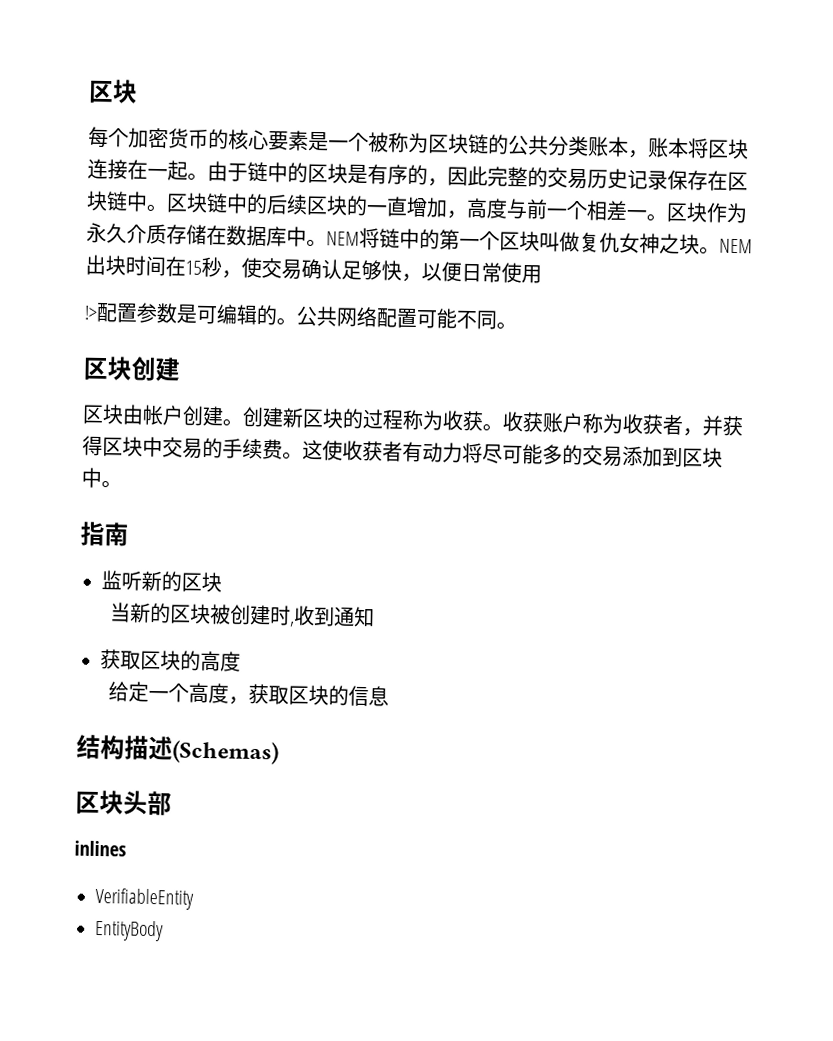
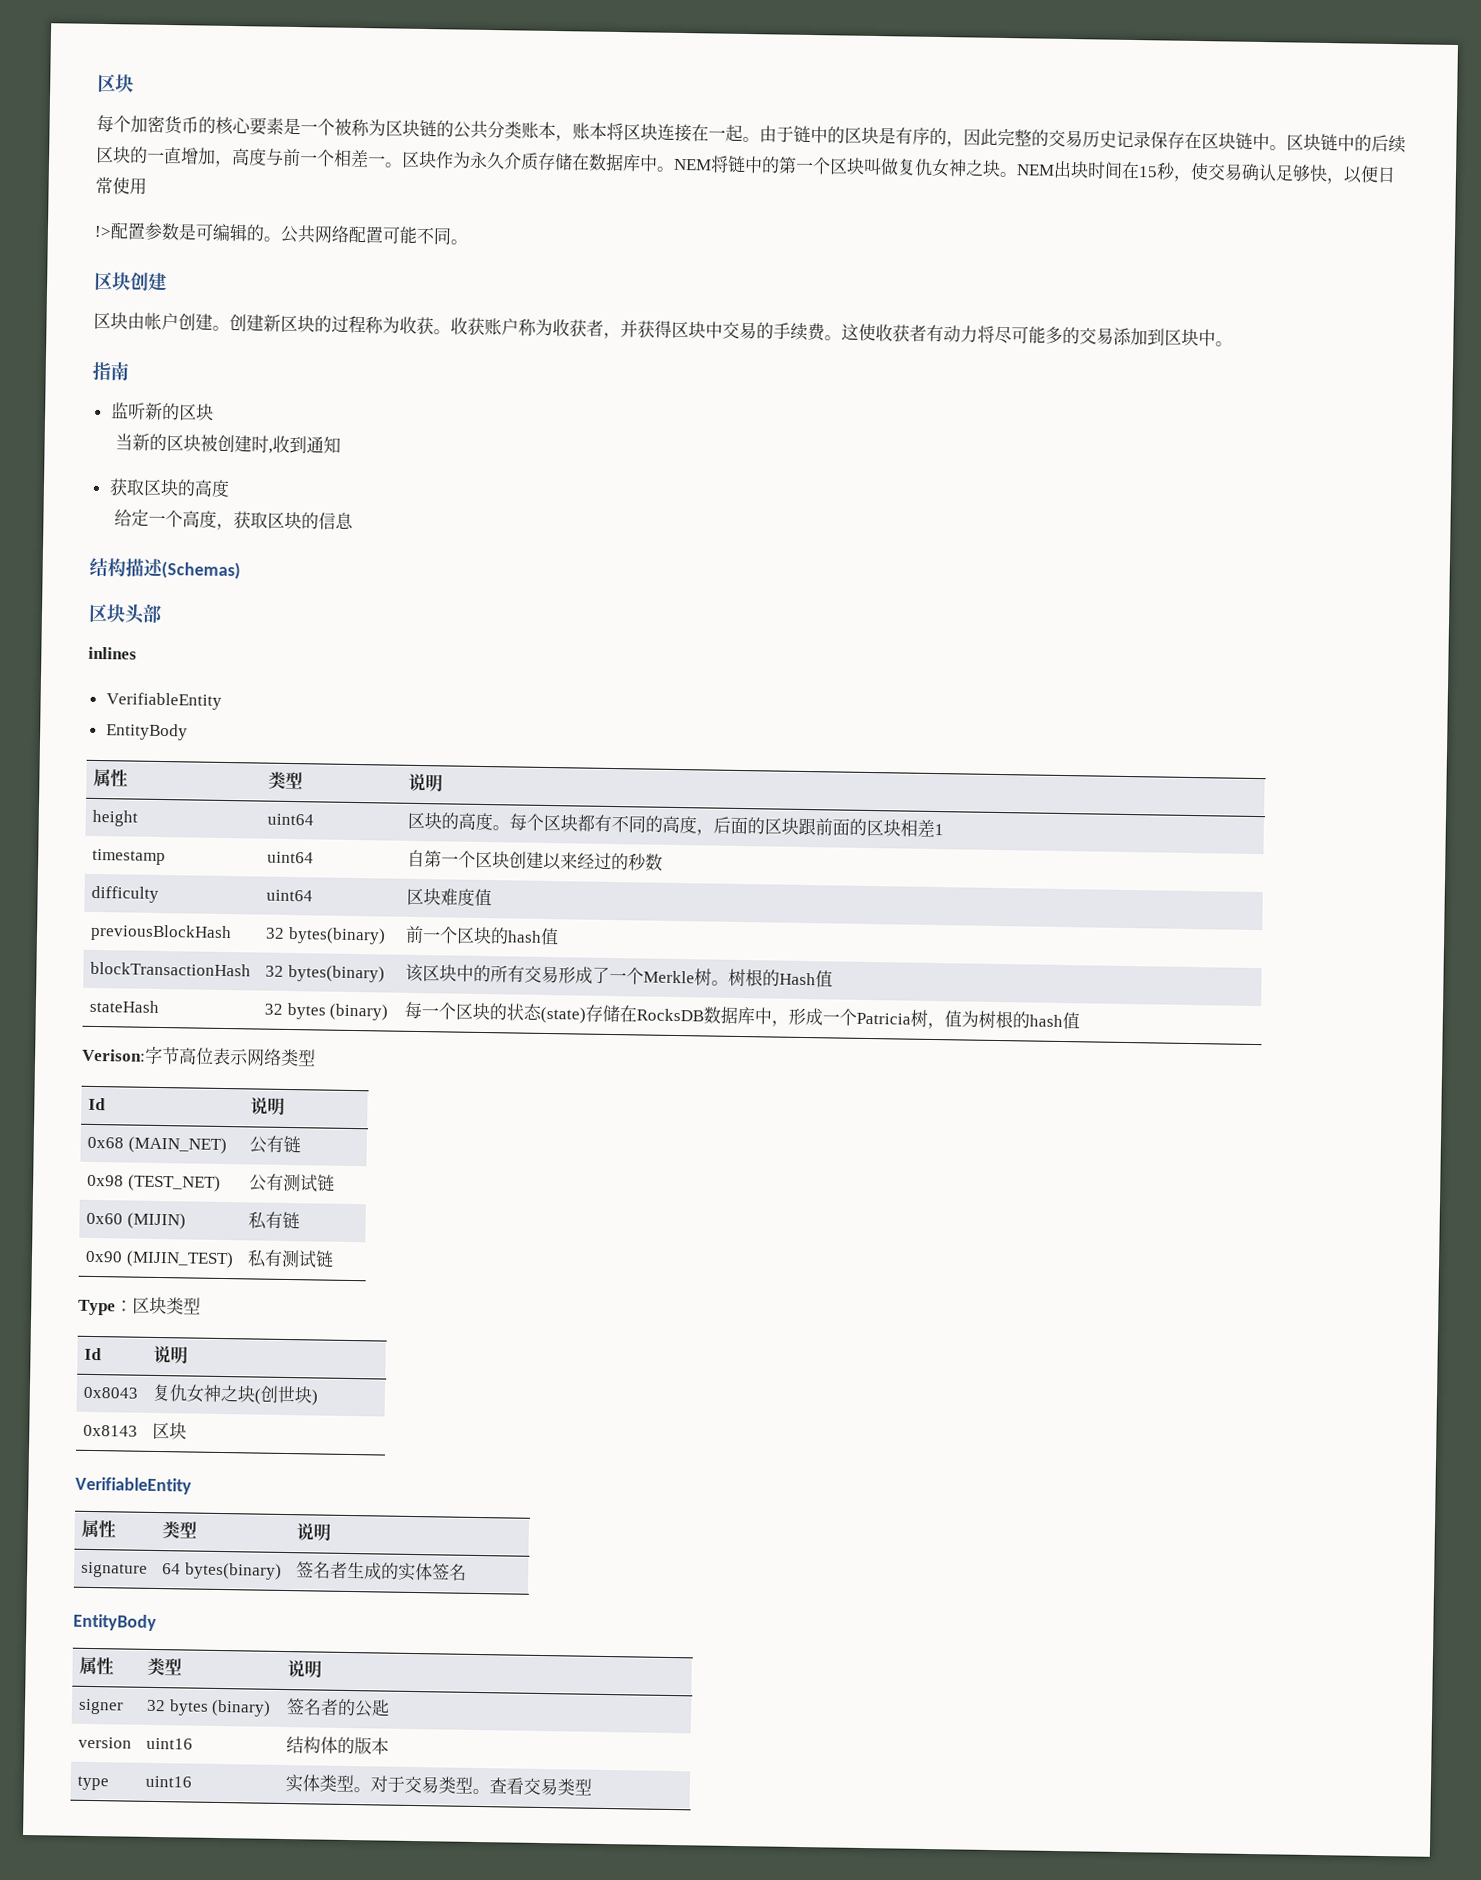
(164, 930) none -> [93,768,129,788] [268,771,304,790] [408,773,444,792] [92,809,139,827] [267,813,315,826] [407,811,945,838] [92,848,167,866] [267,851,315,864] [407,849,664,871] [91,885,160,903] [266,889,314,902] [406,887,493,907] [90,923,233,943] [265,926,386,945] [405,925,560,946] [90,961,252,977] [265,964,385,983] [405,963,834,988] [89,999,160,1013] [264,1002,389,1021] [404,1001,1081,1030] [82,1046,316,1067] [88,1097,107,1111] [250,1097,286,1115] [87,1136,227,1155] [249,1135,302,1154] [87,1174,221,1192] [249,1173,336,1193] [86,1212,186,1230] [248,1211,301,1230] [85,1250,234,1269] [247,1249,335,1269] [78,1296,201,1316] [84,1347,103,1361] [153,1345,189,1364] [83,1386,139,1399] [152,1383,319,1406] [83,1424,139,1437] [152,1421,188,1440] [75,1476,192,1495] [81,1519,117,1539] [162,1521,198,1539] [296,1523,332,1541] [81,1561,149,1578] [162,1562,282,1580] [296,1561,468,1582] [73,1613,157,1632] [79,1656,115,1676] [147,1657,183,1676] [287,1660,323,1678] [78,1698,125,1715] [146,1699,272,1717] [286,1698,391,1718] [78,1736,133,1749] [146,1737,194,1750] [286,1736,390,1755] [77,1775,110,1791] [145,1775,193,1788] [285,1774,593,1796] // 属性 | 类型 | 说明 // height | uint64 | 区块的高度。每个区块都有不同的高度，后面的区块跟前面的区块相差1 // timestamp | uint64 | 自第一个区块创建以来经过的秒数 // difficulty | uint64 | 区块难度值 // previousBlockHash | 32 bytes(binary) | 前一个区块的hash值 // blockTransactionHash | 32 bytes(binary) | 该区块中的所有交易形成了一个Merkle树。树根的Hash值 // stateHash | 32 bytes (binary) | 每一个区块的状态(state)存储在RocksDB数据库中，形成一个Patricia树，值为树根的hash值 // Verison:字节高位表示网络类型 // Id | 说明 // 0x68 (MAIN_NET) | 公有链 // 0x98 (TEST_NET) | 公有测试链 // 0x60 (MIJIN) | 私有链 // 0x90 (MIJIN_TEST) | 私有测试链 // Type：区块类型 // Id | 说明 // 0x8043 | 复仇女神之块(创世块) // 0x8143 | 区块 // VerifiableEntity // 属性 | 类型 | 说明 // signature | 64 bytes(binary) | 签名者生成的实体签名 // EntityBody // 属性 | 类型 | 说明 // signer | 32 bytes (binary) | 签名者的公匙 // version | uint16 | 结构体的版本 // type | uint16 | 实体类型。对于交易类型。查看交易类型

